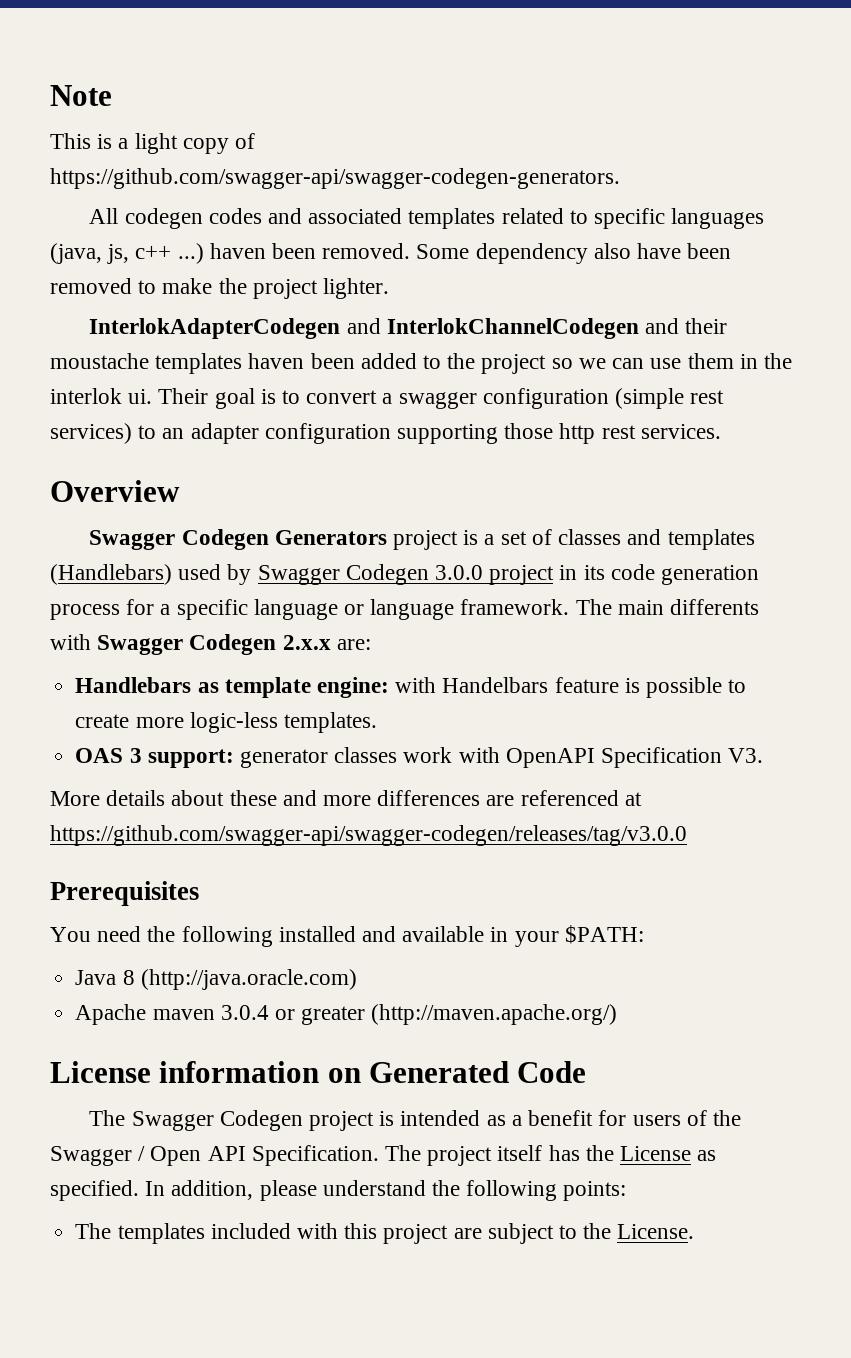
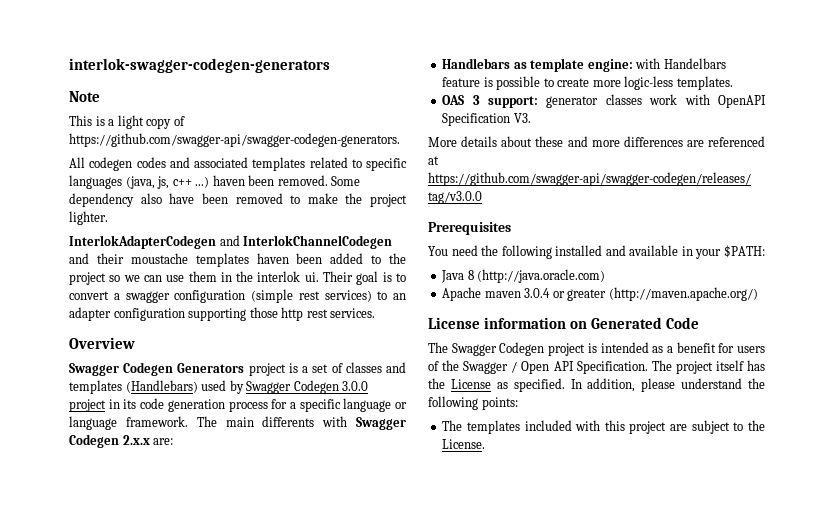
(50, 95) none -> [69,58,330,73] interlok-swagger-codegen-generators //

